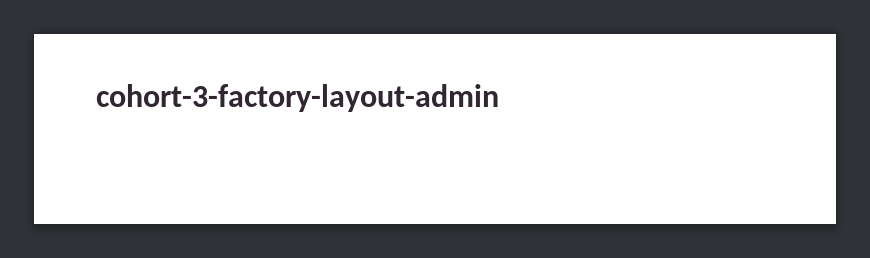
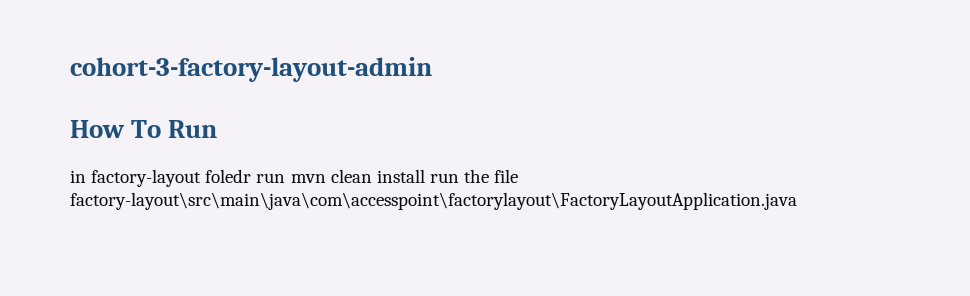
(499, 98) none -> [70,120,218,138] [70,169,519,187] [70,192,797,210] // How To Run // in factory-layout foledr run mvn clean install run the file factory-layout\src\main\java\com\accesspoint\factorylayout\FactoryLayoutApplication.java

